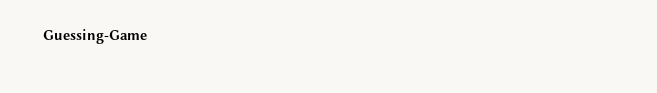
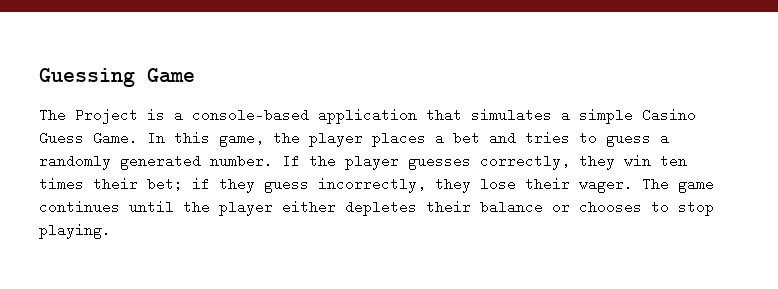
[43,29,147,44] Guessing-Game -> [39,68,195,87] [39,108,696,124] [39,131,669,147] [39,154,687,170] [39,177,714,193] [39,200,714,216] [39,223,111,239] Guessing Game // The Project is a console-based application that simulates a simple Casino Guess Game. In this game, the player places a bet and tries to guess a randomly generated number. If the player guesses correctly, they win ten times their bet; if they guess incorrectly, they lose their wager. The game continues until the player either depletes their balance or chooses to stop playing.

